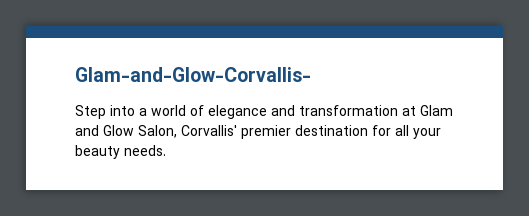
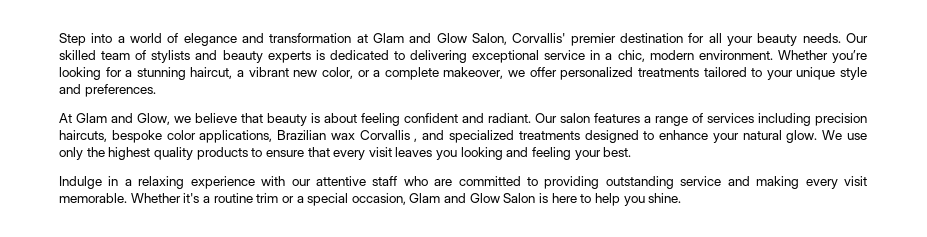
[75,67,311,82] Glam-and-Glow-Corvallis- // -> (59, 39) none
(166, 150) none -> [846,33,869,43] [59,50,867,63] [59,67,868,80] [59,84,156,97] [59,113,867,126] [59,130,868,143] [59,147,632,160] [59,176,868,189] [59,193,682,206] Our skilled team of stylists and beauty experts is dedicated to delivering exceptional service in a chic, modern environment. Whether you’re looking for a stunning haircut, a vibrant new color, or a complete makeover, we offer personalized treatments tailored to your unique style and preferences. // At Glam and Glow, we believe that beauty is about feeling confident and radiant. Our salon features a range of services including precision haircuts, bespoke color applications, Brazilian wax Corvallis , and specialized treatments designed to enhance your natural glow. We use only the highest quality products to ensure that every visit leaves you looking and feeling your best. // Indulge in a relaxing experience with our attentive staff who are committed to providing outstanding service and making every visit memorable. Whether it's a routine trim or a special occasion, Glam and Glow Salon is here to help you shine.

